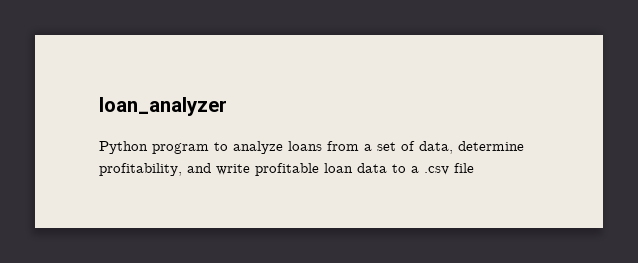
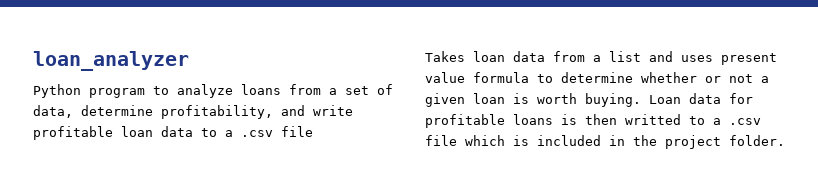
(474, 168) none -> [425,51,777,65] [425,72,769,83] [425,93,753,107] [425,114,761,128] [425,135,785,149] // Takes loan data from a list and uses present value formula to determine whether or not a given loan is worth buying. Loan data for profitable loans is then writted to a .csv file which is included in the project folder.

